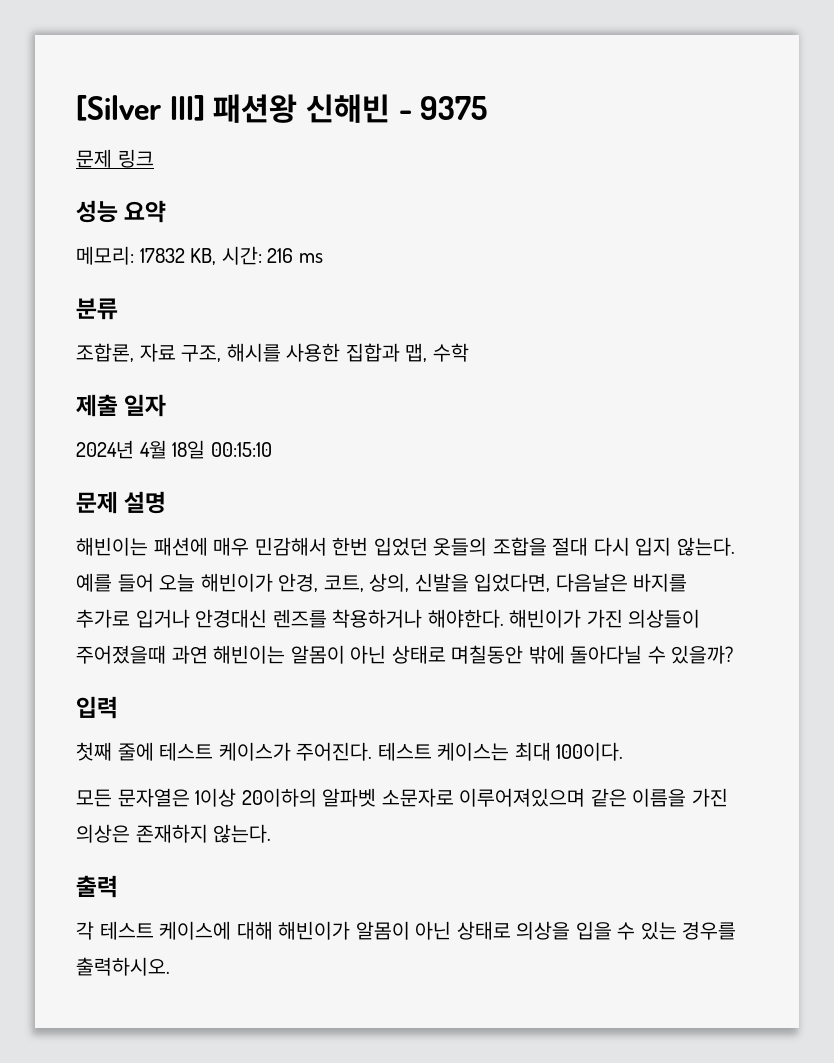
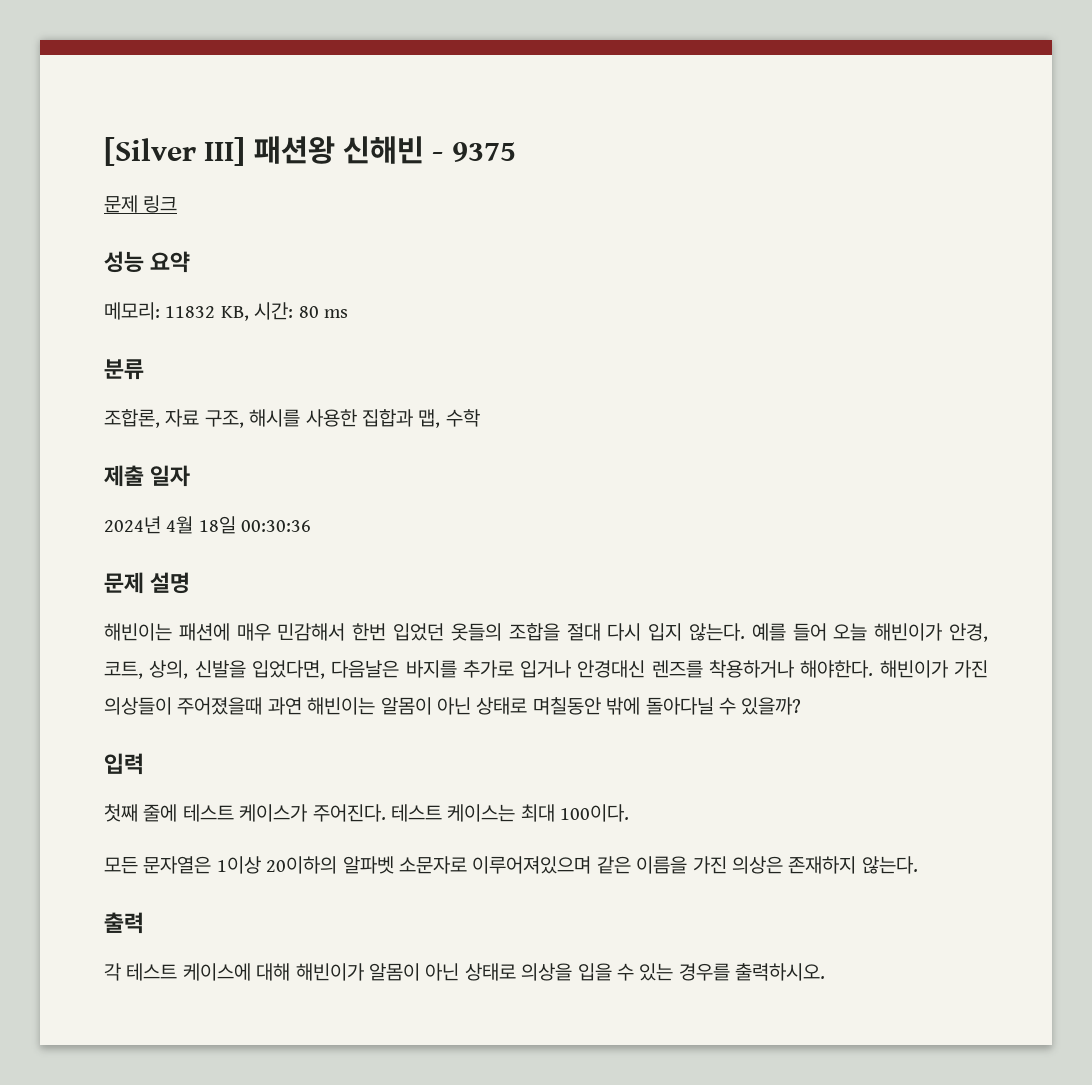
[139,248,185,263] 17832 -> [165,306,216,318] 11832
[267,248,294,263] 216 -> [298,306,319,318] 80
[210,442,272,457] 00:15:10 -> [241,520,312,532] 00:30:36

